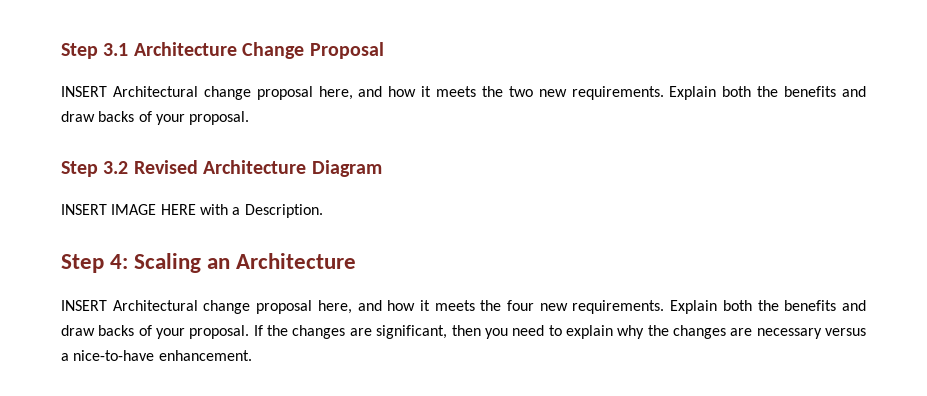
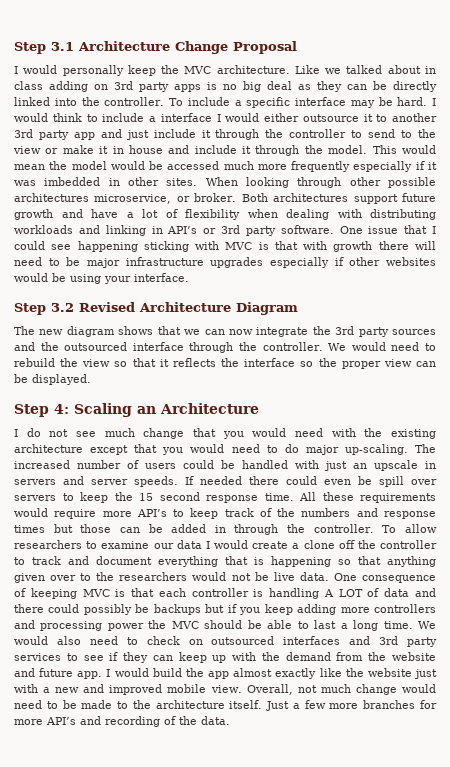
[61,86,866,100] [61,111,250,125] INSERT Architectural change proposal here, and how it meets the two new requirements. Explain both the benefits and draw backs of your proposal. -> [14,65,436,76] [14,81,437,92] [14,97,436,108] [14,113,437,122] [14,129,436,140] [13,145,436,156] [14,161,437,172] [14,177,436,188] [14,193,436,204] [14,209,436,220] [14,225,436,236] [14,241,436,252] [14,257,437,268] [14,273,189,284] I would personally keep the MVC architecture. Like we talked about in class adding on 3rd party apps is no big deal as they can be directly linked into the controller. To include a specific interface may be hard. I would think to include a interface I would either outsource it to another 3rd party app and just include it through the controller to send to the view or make it in house and include it through the model. This would mean the model would be accessed much more frequently especially if it was imbedded in other sites. When looking through other possible architectures microservice, or broker. Both architectures support future growth and have a lot of flexibility when dealing with distributing workloads and linking in API’s or 3rd party software. One issue that I could see happening sticking with MVC is that with growth there will need to be major infrastructure upgrades especially if other websites would be using your interface.
[61,204,323,218] INSERT IMAGE HERE with a Description. -> [14,326,436,337] [14,342,436,353] [14,358,436,369] [14,374,91,385] The new diagram shows that we can now integrate the 3rd party sources and the outsourced interface through the controller. We would need to rebuild the view so that it reflects the interface so the proper view can be displayed.
[61,300,867,314] [61,325,867,339] [61,350,252,361] INSERT Architectural change proposal here, and how it meets the four new requirements. Explain both the benefits and draw backs of your proposal. If the changes are significant, then you need to explain why the changes are necessary versus a nice-to-have enhancement. -> [14,428,437,439] [14,444,437,455] [14,460,436,471] [14,476,437,487] [14,492,436,503] [14,508,436,519] [14,524,437,535] [14,540,438,549] [14,556,436,567] [14,572,436,583] [14,588,437,599] [14,604,437,615] [14,620,436,631] [14,636,437,647] [14,652,437,663] [14,668,437,679] [14,684,436,695] [14,700,438,711] [14,716,230,727] I do not see much change that you would need with the existing architecture except that you would need to do major up-scaling. The increased number of users could be handled with just an upscale in servers and server speeds. If needed there could even be spill over servers to keep the 15 second response time. All these requirements would require more API’s to keep track of the numbers and response times but those can be added in through the controller. To allow researchers to examine our data I would create a clone off the controller to track and document everything that is happening so that anything given over to the researchers would not be live data. One consequence of keeping MVC is that each controller is handling A LOT of data and there could possibly be backups but if you keep adding more controllers and processing power the MVC should be able to last a long time. We would also need to check on outsourced interfaces and 3rd party services to see if they can keep up with the demand from the website and future app. I would build the app almost exactly like the website just with a new and improved mobile view. Overall, not much change would need to be made to the architecture itself. Just a few more branches for more API’s and recording of the data.

